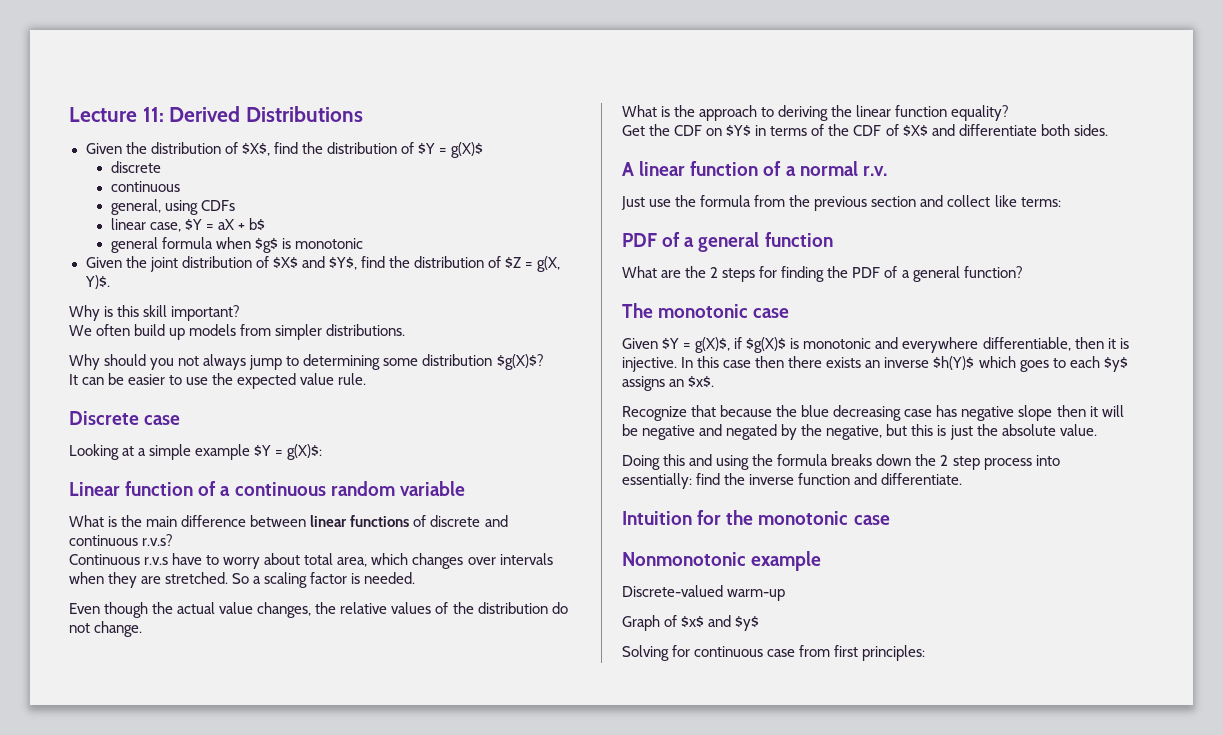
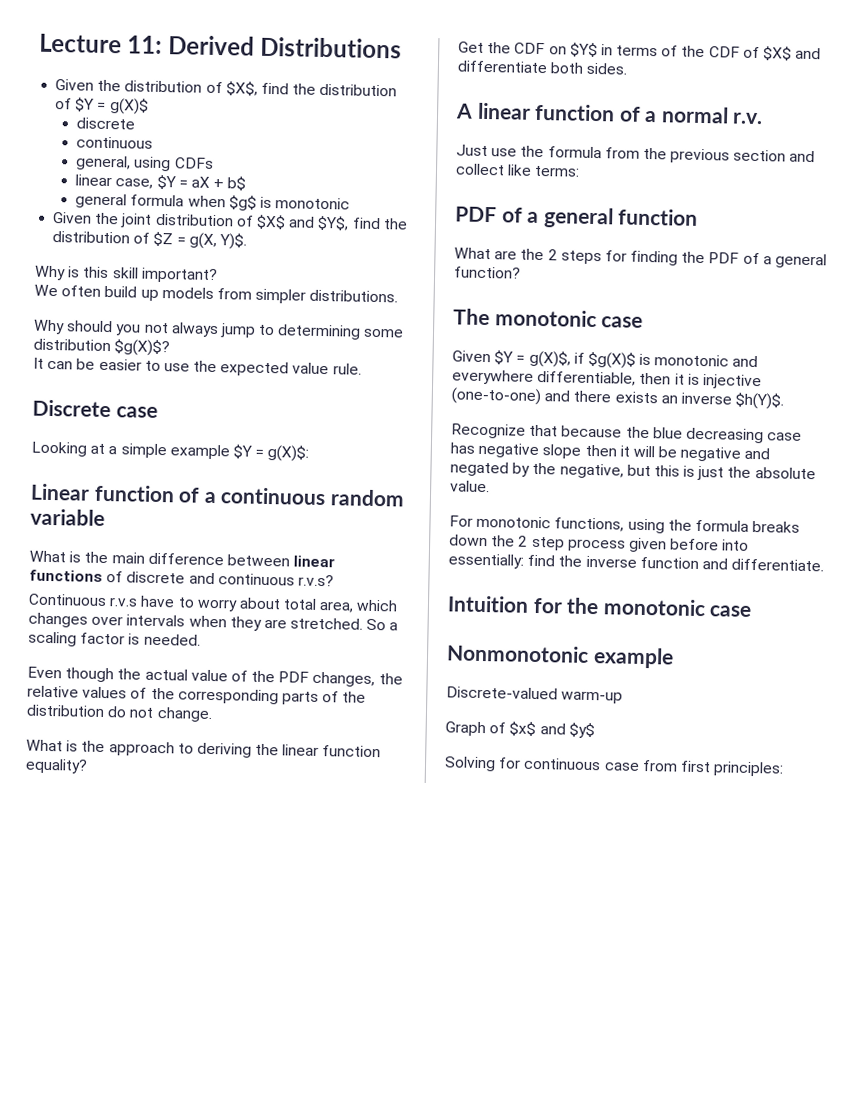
(254, 608) none -> [230,670,310,683] of the PDF
(474, 608) none -> [177,688,367,705] corresponding parts of the
[622,356,1128,372] [622,375,715,391] injective. In this case then there exists an inverse $h(Y)$ which goes to each $y$ assigns an $x$. -> [702,374,762,390] [451,387,785,410] injective (one-to-one) and there exists an inverse $h(Y)$.
[622,454,713,470] Doing this and -> [449,515,625,532] For monotonic functions,
(1032, 464) none -> [627,537,720,553] given before

